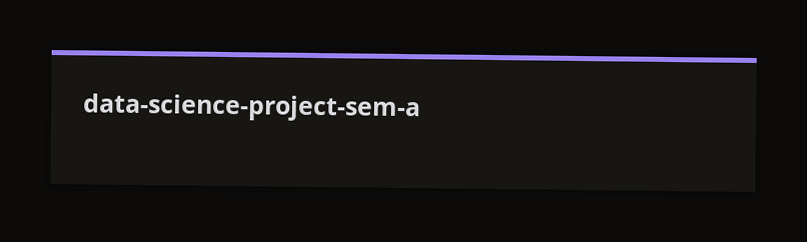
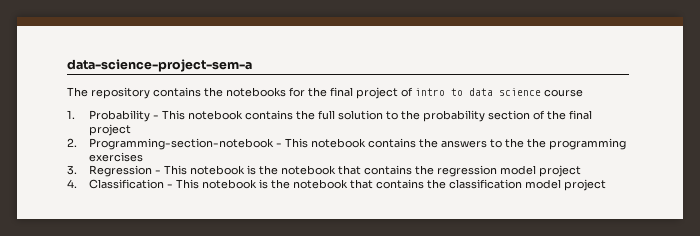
(421, 108) none -> [67,87,583,99] [67,110,592,122] [88,124,131,136] [67,138,626,150] [88,152,143,162] [67,165,581,177] [67,179,606,191] // The repository contains the notebooks for the final project of intro to data science course // 1. Probability - This notebook contains the full solution to the probability section of the final project // 2. Programming-section-notebook - This notebook contains the answers to the the programming exercises // 3. Regression - This notebook is the notebook that contains the regression model project // 4. Classification - This notebook is the notebook that contains the classification model project

